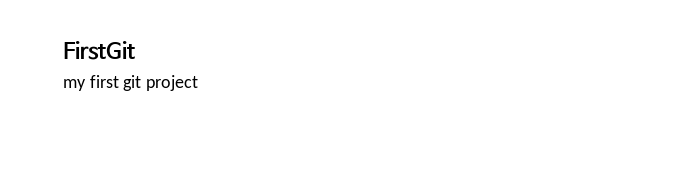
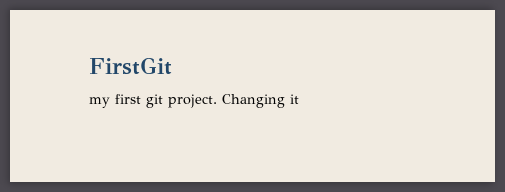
[146,75,199,91] project -> [168,94,299,108] project. Changing it

